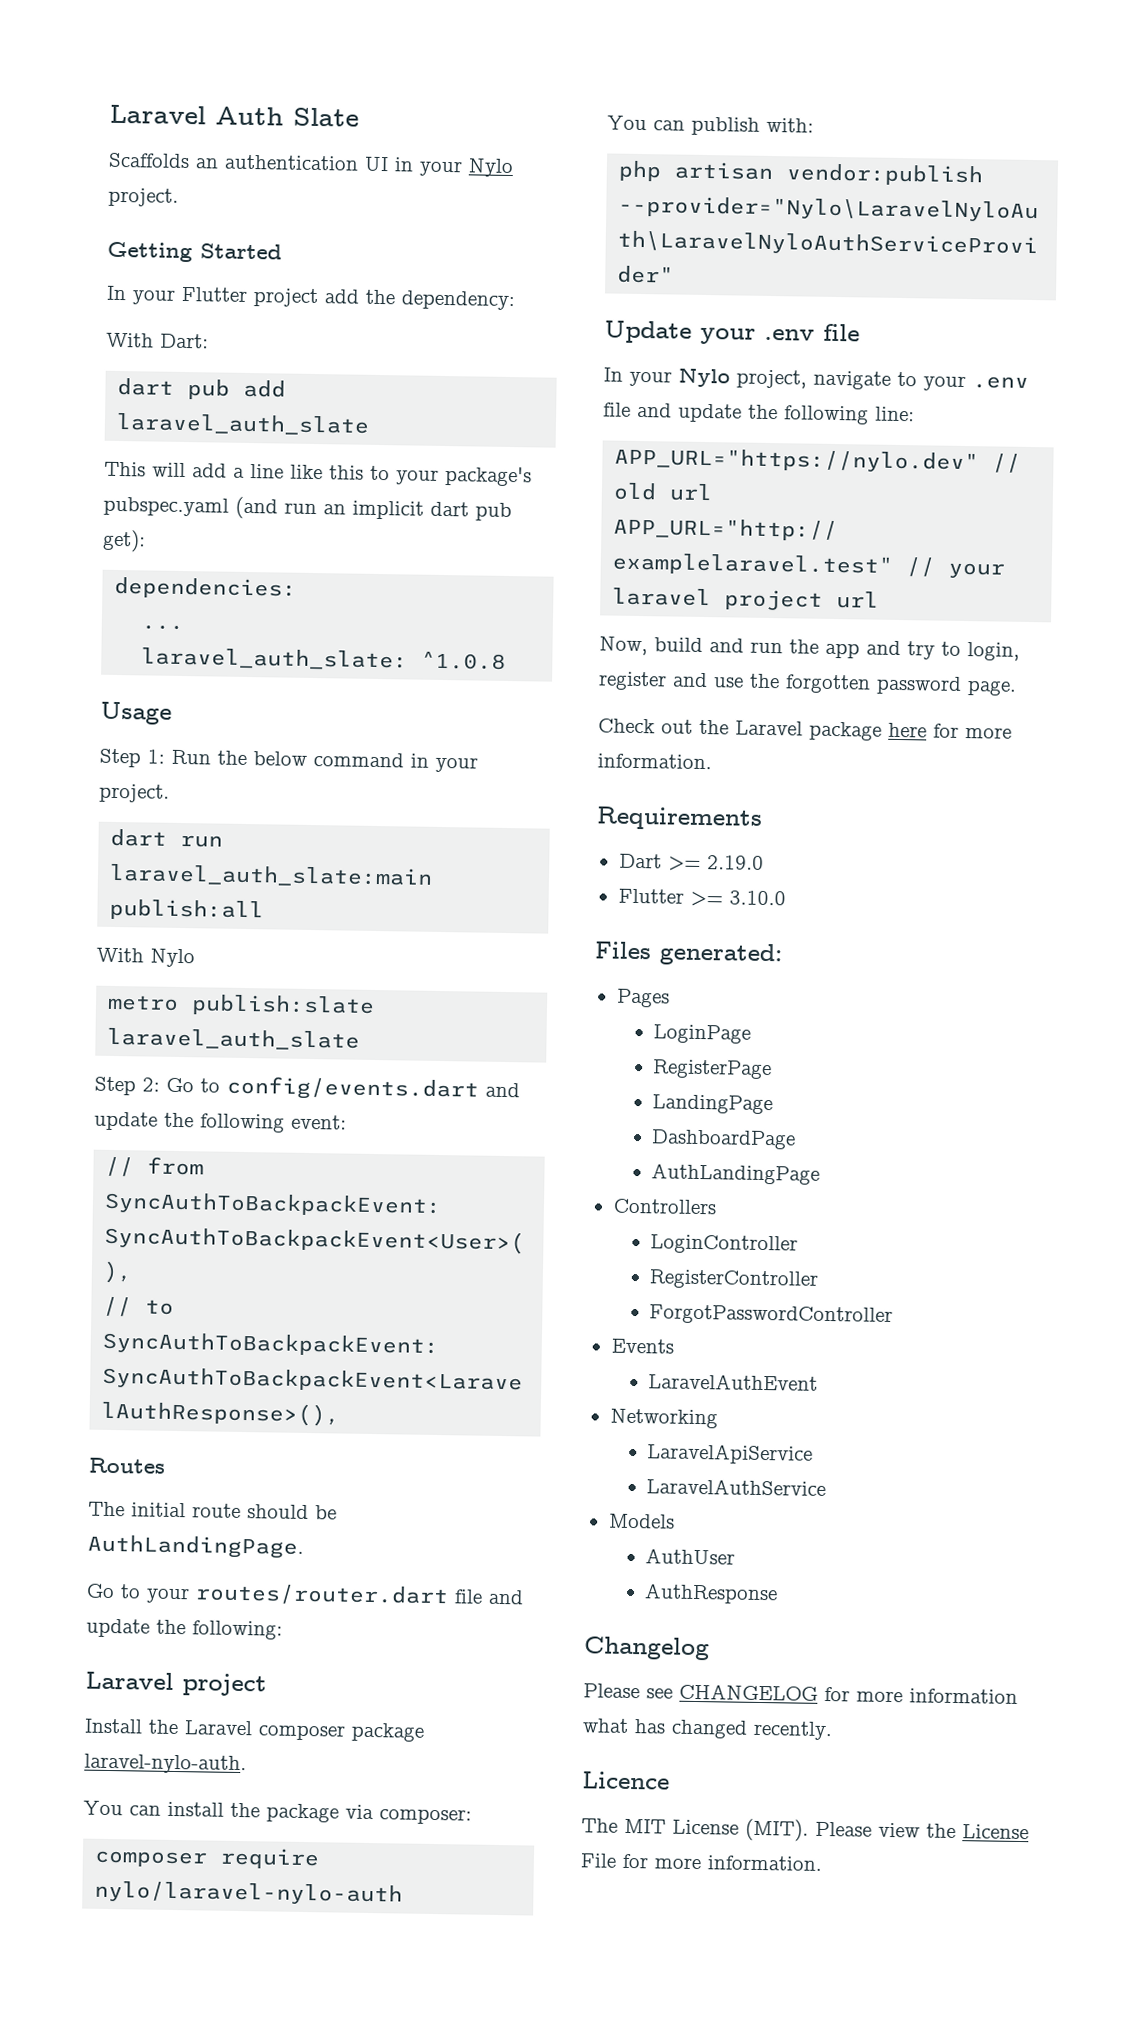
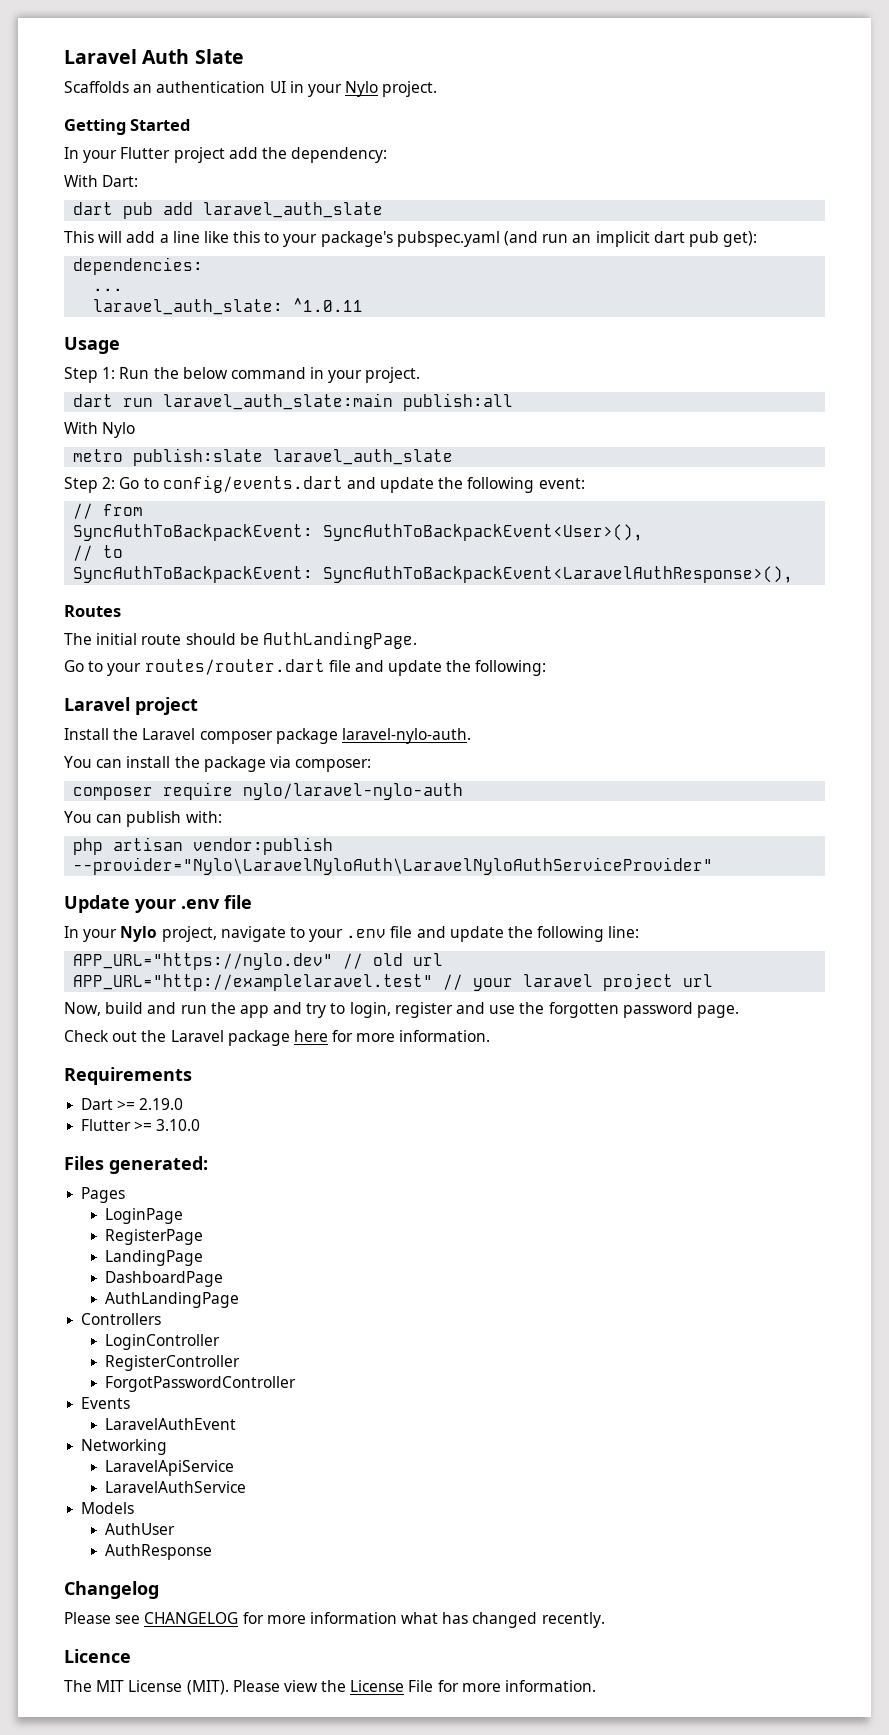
[421,651,507,670] ^1.0.8 -> [293,298,364,312] ^1.0.11

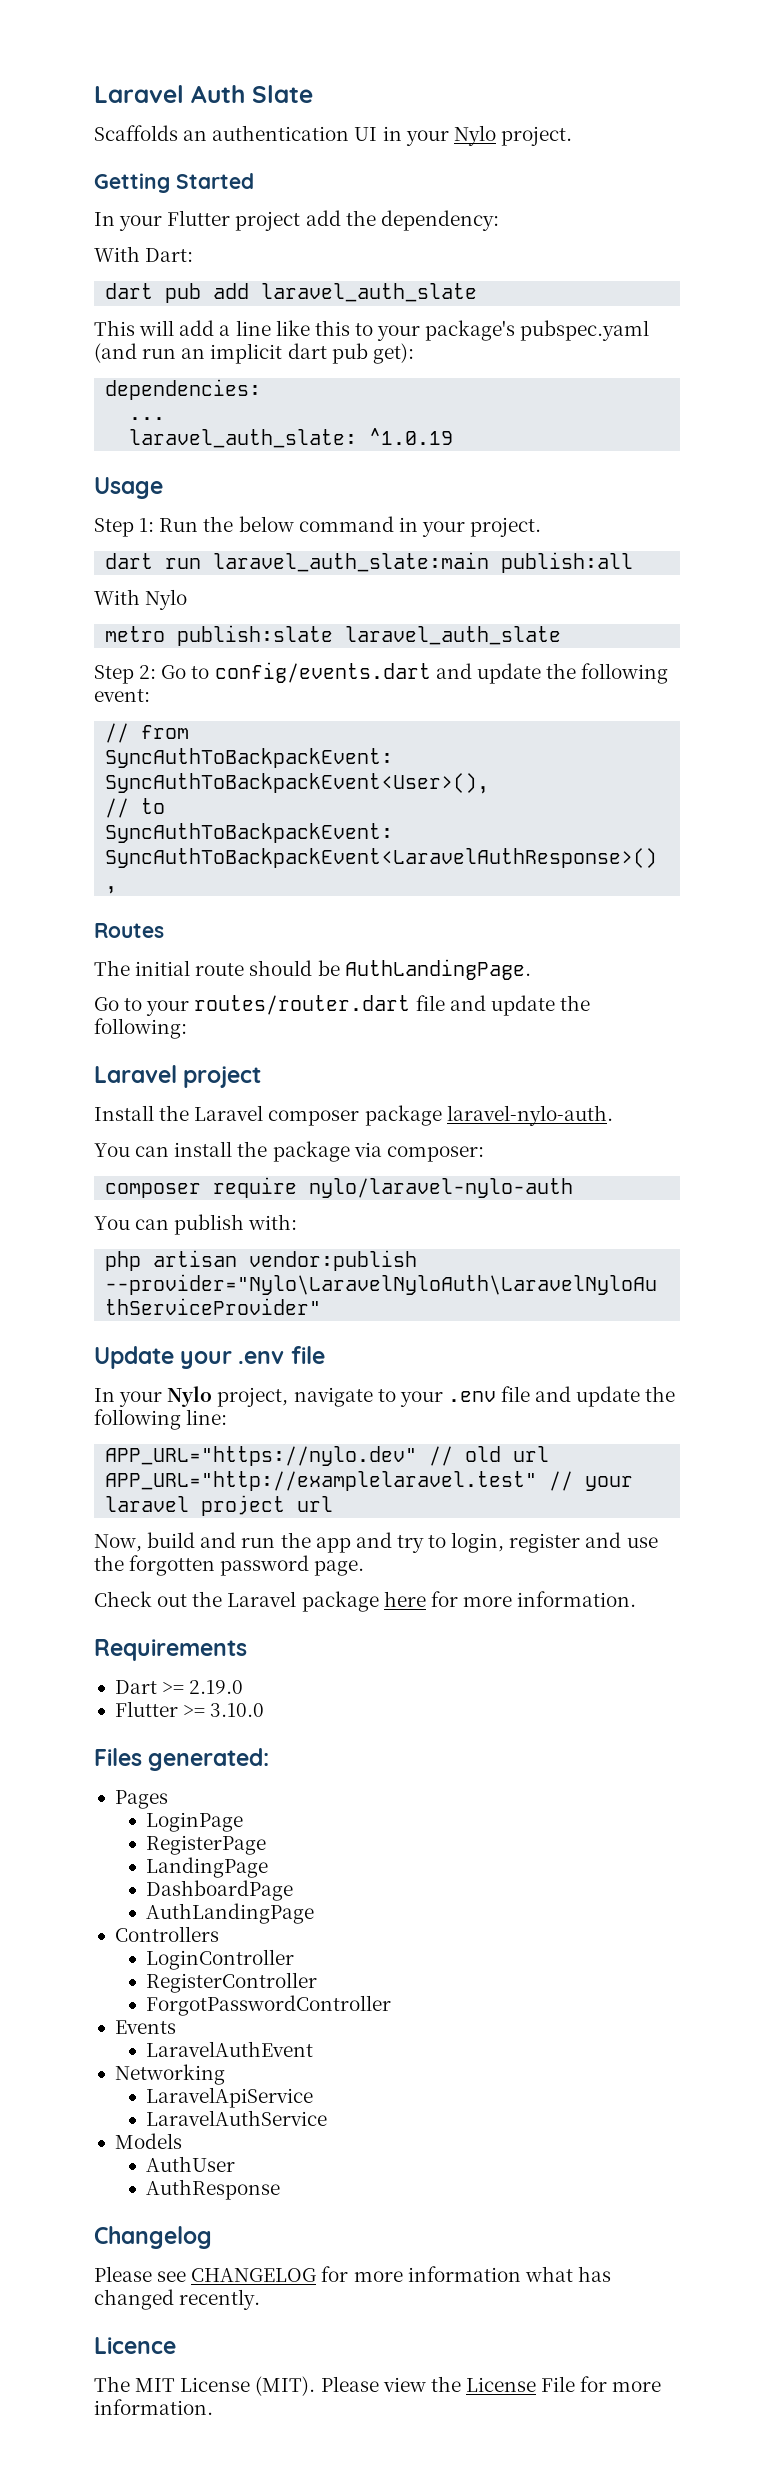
[293,298,364,312] ^1.0.11 -> [369,428,454,445] ^1.0.19

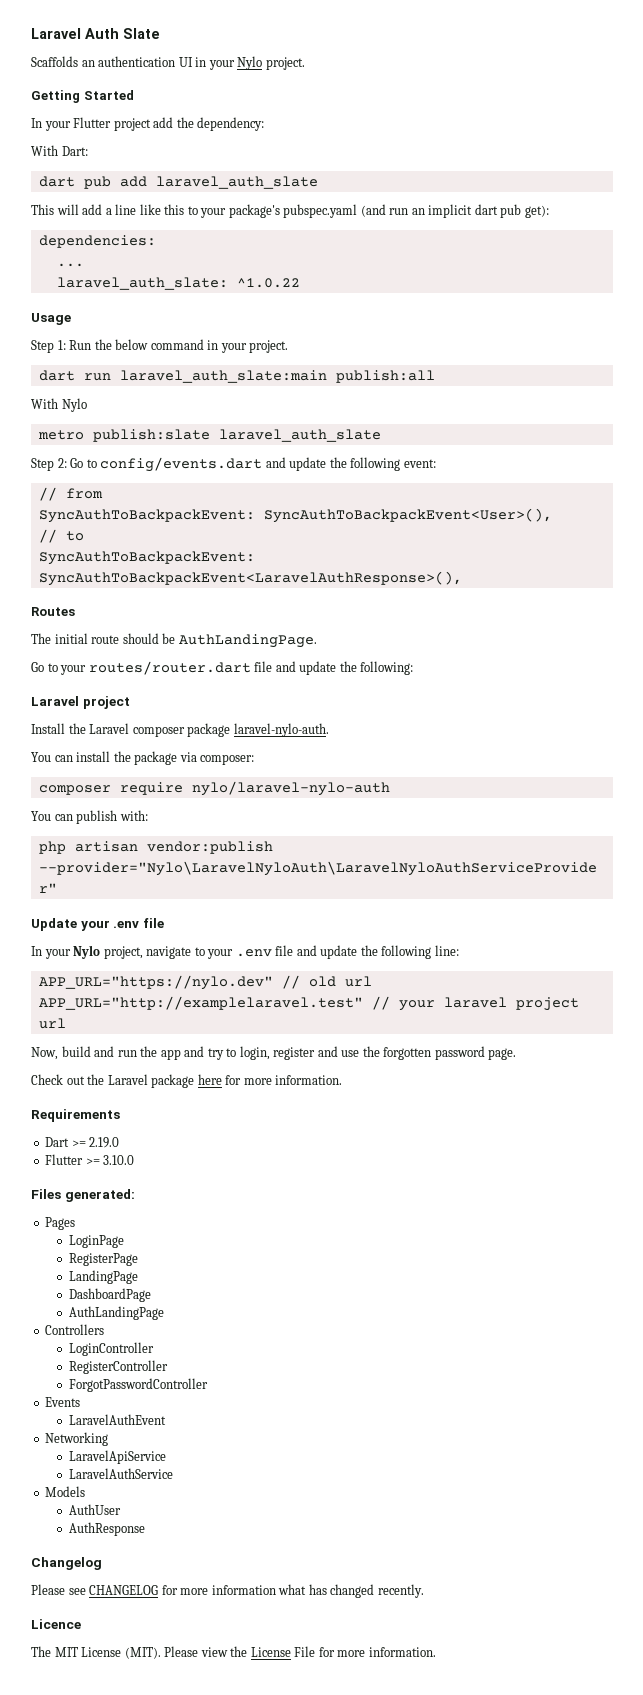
[369,428,454,445] ^1.0.19 -> [236,278,300,288] ^1.0.22

